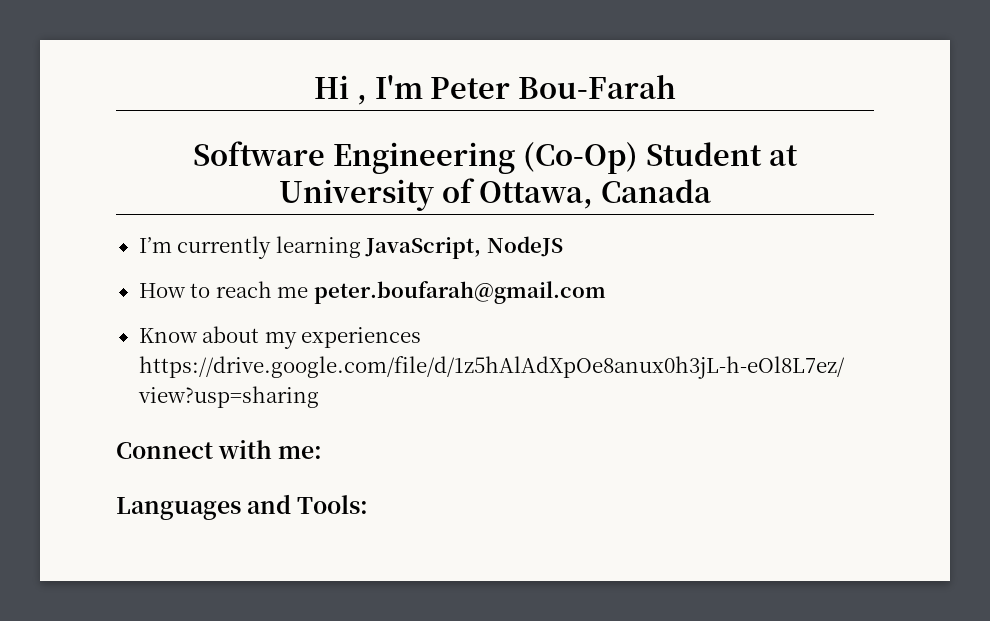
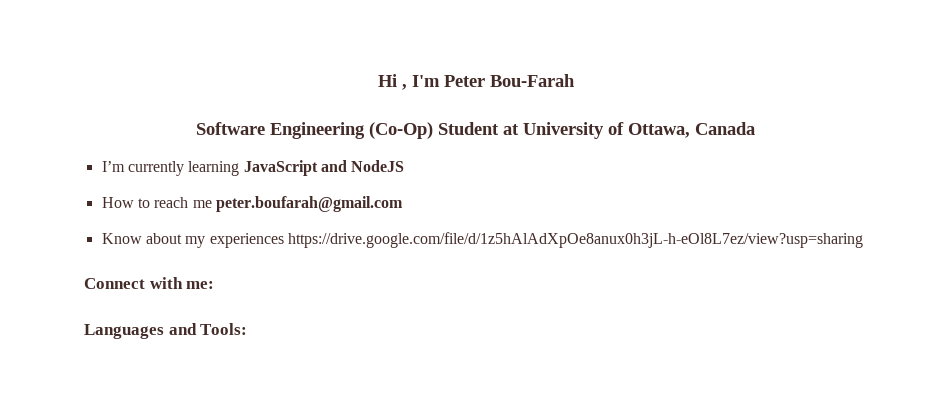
[365,237,482,259] JavaScript, -> [243,160,347,176] JavaScript and

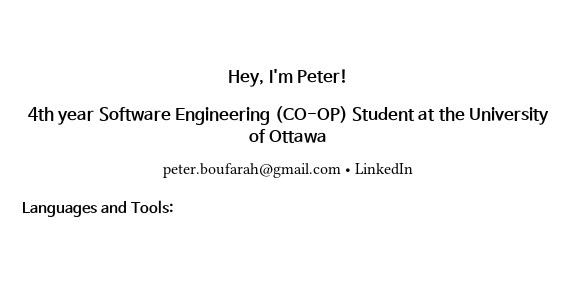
[377,74,575,90] Hi , I'm Peter Bou-Farah // -> [228,69,348,87] [27,107,95,125] Hey, I'm Peter! // 4th year
[369,122,433,139] (Co-Op) -> [274,106,348,123] (CO-OP)
(519, 129) none -> [438,107,465,121] the
[628,122,755,138] [101,160,405,176] [101,196,403,212] [101,232,863,248] [84,277,215,289] Ottawa, Canada // I’m currently learning JavaScript and NodeJS // How to reach me peter.boufarah@gmail.com // Know about my experiences https://drive.google.com/file/d/1z5hAlAdXpOe8anux0h3jL-h-eOl8L7ez/view?usp=sharing // Connect with me: -> [269,130,328,143] [162,163,414,178] Ottawa // peter.boufarah@gmail.com • LinkedIn

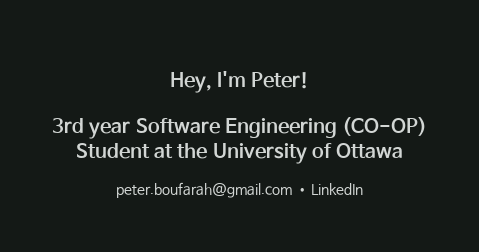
[27,107,54,121] 4th -> [51,118,84,133] 3rd
[22,200,174,217] // Languages and Tools: -> (364, 189) none

